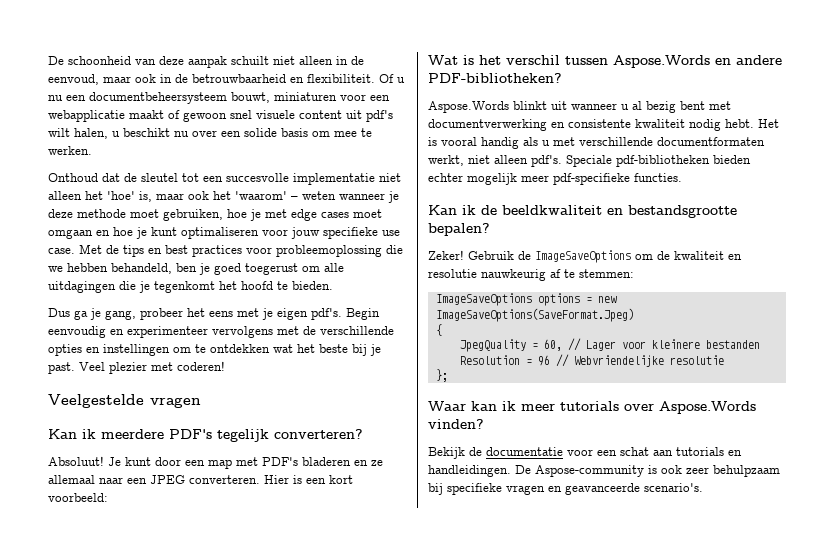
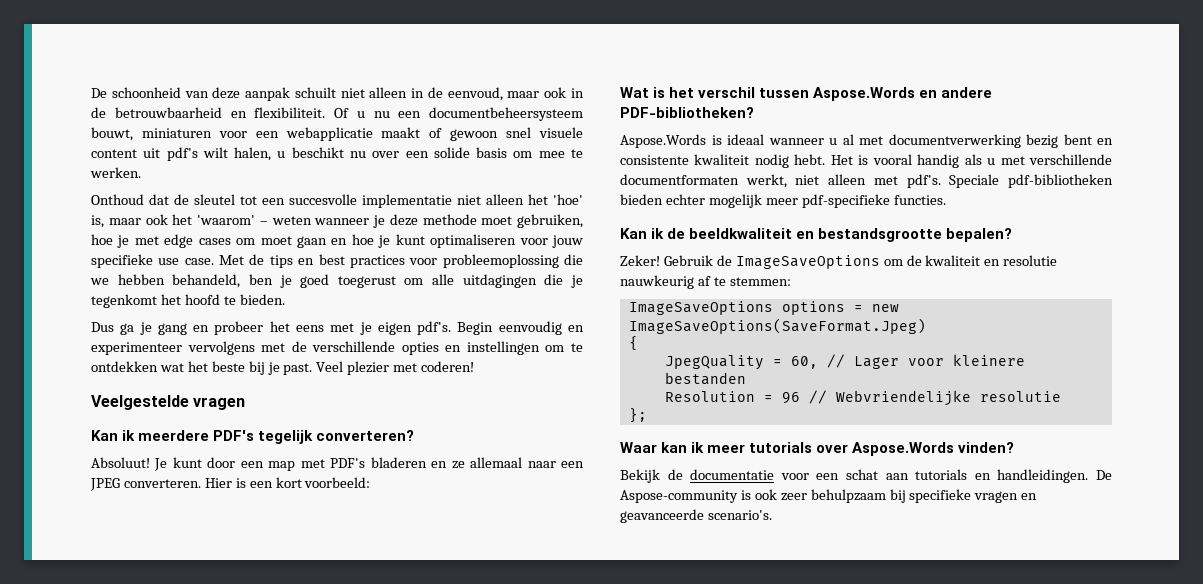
[353,209,382,218] [48,229,93,239] moet omgaan -> [236,236,327,248] om moet gaan
[105,310,136,320] gang, -> [157,323,210,335] gang en
[513,101,567,110] blinkt uit -> [711,134,764,145] is ideaal
[646,101,731,113] [428,119,547,131] bezig bent met documentverwerking -> [859,134,1092,148] met documentverwerking bezig bent
(528, 159) none -> [873,176,898,185] met

